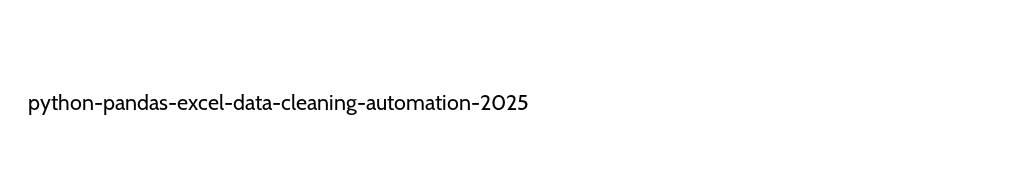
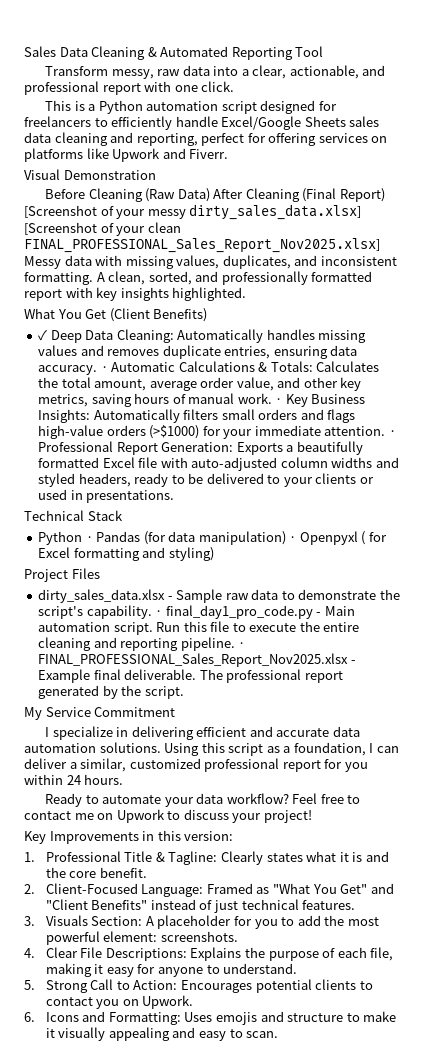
[28,94,529,115] python-pandas-excel-data-cleaning-automation-2025 -> [24,46,324,60] [45,65,386,79] [24,81,235,95] [45,100,337,114] [24,116,380,130] [24,132,388,146] [24,148,229,162] [24,169,156,180] [45,188,385,202] [24,204,362,220] [24,222,181,236] [24,238,380,253] [24,255,397,269] [24,271,373,285] [24,287,247,301] [24,308,208,322] [38,329,367,343] [38,345,358,359] [38,361,380,375] [38,377,362,391] [38,393,366,407] [38,409,356,423] [38,425,396,439] [38,441,363,455] [38,457,399,471] [38,473,374,487] [38,489,175,503] [24,510,123,521] [38,531,387,545] [38,547,214,561] [24,568,100,582] [38,589,400,603] [38,605,355,619] [38,621,360,635] [38,637,246,651] [38,653,356,667] [38,669,343,683] [38,685,184,699] [24,707,176,720] [45,726,360,740] [24,742,399,756] [24,758,368,772] [24,774,124,785] [45,793,361,807] [24,809,312,823] [24,830,234,844] [24,851,389,865] [45,867,147,878] [24,883,394,897] [45,899,356,913] [24,915,379,929] [45,931,238,945] [24,947,394,961] [45,963,298,977] [24,979,373,993] [45,995,194,1009] [24,1011,397,1025] [45,1027,279,1041] Sales Data Cleaning & Automated Reporting Tool // Transform messy, raw data into a clear, actionable, and professional report with one click. // This is a Python automation script designed for freelancers to efficiently handle Excel/Google Sheets sales data cleaning and reporting, perfect for offering services on platforms like Upwork and Fiverr. // Visual Demonstration // Before Cleaning (Raw Data) After Cleaning (Final Report) [Screenshot of your messy dirty_sales_data.xlsx] [Screenshot of your clean FINAL_PROFESSIONAL_Sales_Report_Nov2025.xlsx] Messy data with missing values, duplicates, and inconsistent formatting. A clean, sorted, and professionally formatted report with key insights highlighted. // What You Get (Client Benefits) // ✓ Deep Data Cleaning: Automatically handles missing values and removes duplicate entries, ensuring data accuracy. · Automatic Calculations & Totals: Calculates the total amount, average order value, and other key metrics, saving hours of manual work. · Key Business Insights: Automatically filters small orders and flags high-value orders (>$1000) for your immediate attention. · Professional Report Generation: Exports a beautifully formatted Excel file with auto-adjusted column widths and styled headers, ready to be delivered to your clients or used in presentations. // Technical Stack // Python · Pandas (for data manipulation) · Openpyxl ( for Excel formatting and styling) // Project Files // dirty_sales_data.xlsx - Sample raw data to demonstrate the script's capability. · final_day1_pro_code.py - Main automation script. Run this file to execute the entire cleaning and reporting pipeline. · FINAL_PROFESSIONAL_Sales_Report_Nov2025.xlsx - Example final deliverable. The professional report generated by the script. // My Service Commitment // I specialize in delivering efficient and accurate data automation solutions. Using this script as a foundation, I can deliver a similar, customized professional report for you within 24 hours. // Ready to automate your data workflow? Feel free to contact me on Upwork to discuss your project! // Key Improvements in this version: // 1. Professional Title & Tagline: Clearly states what it is and the core benefit. // 2. Client-Focused Language: Framed as "What You Get" and "Client Benefits" instead of just technical features. // 3. Visuals Section: A placeholder for you to add the most powerful element: screenshots. // 4. Clear File Descriptions: Explains the purpose of each file, making it easy for anyone to understand. // 5. Strong Call to Action: Encourages potential clients to contact you on Upwork. // 6. Icons and Formatting: Uses emojis and structure to make it visually appealing and easy to scan.

